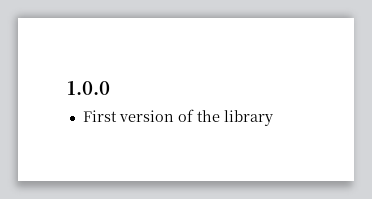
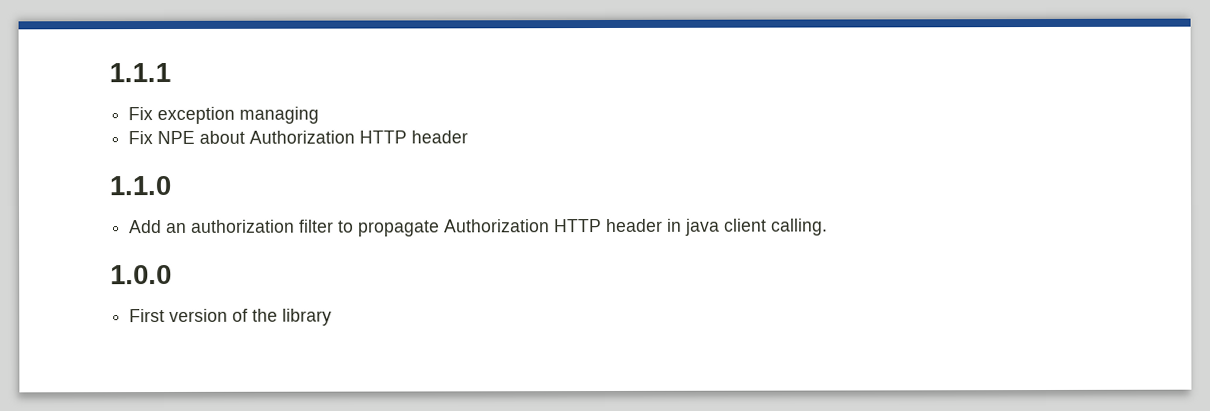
(67, 88) none -> [109,62,171,83] [128,106,320,125] [128,130,469,145] [109,175,171,196] [129,218,829,237] 1.1.1 // Fix exception managing // Fix NPE about Authorization HTTP header // 1.1.0 // Add an authorization filter to propagate Authorization HTTP header in java client calling. //

